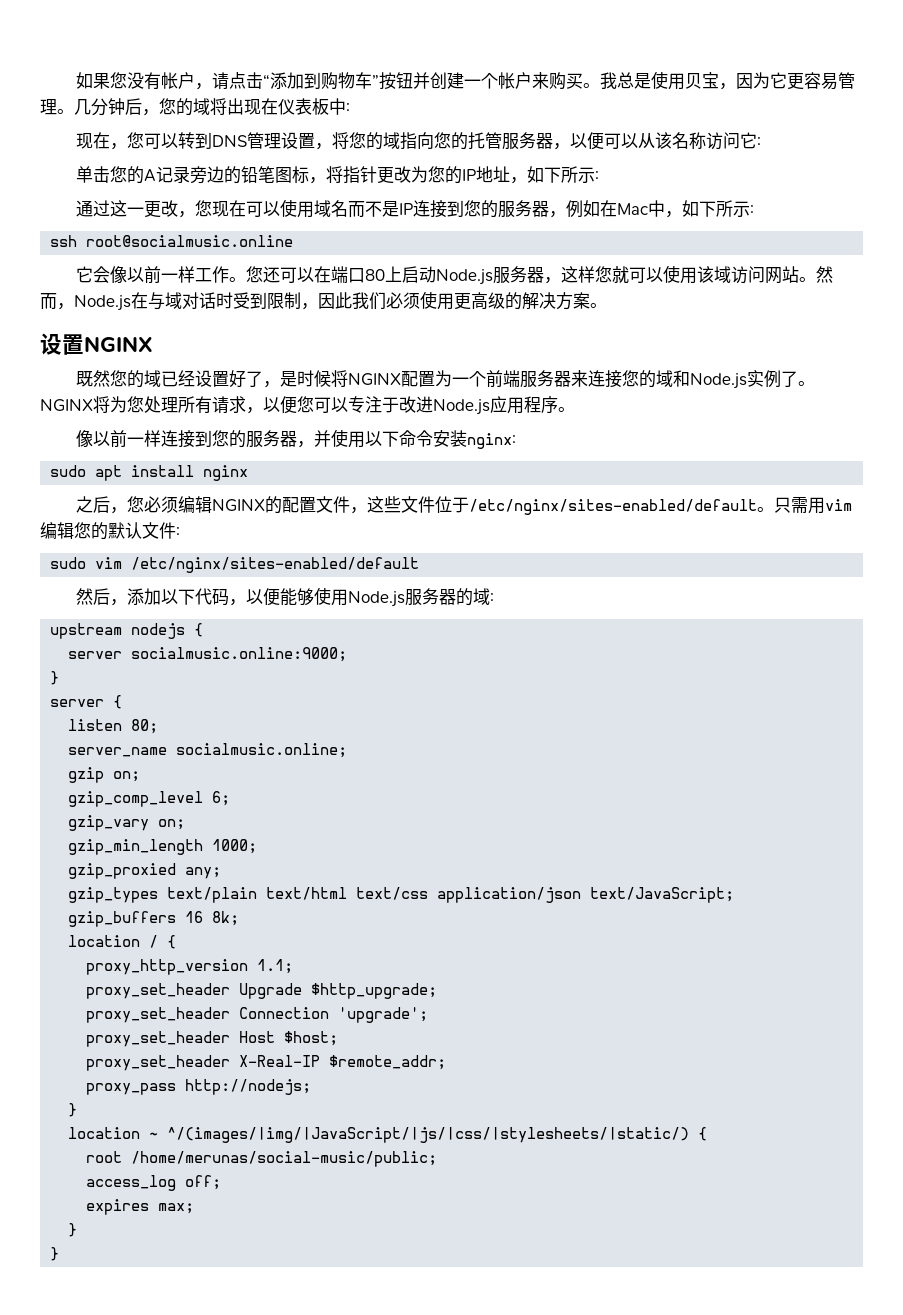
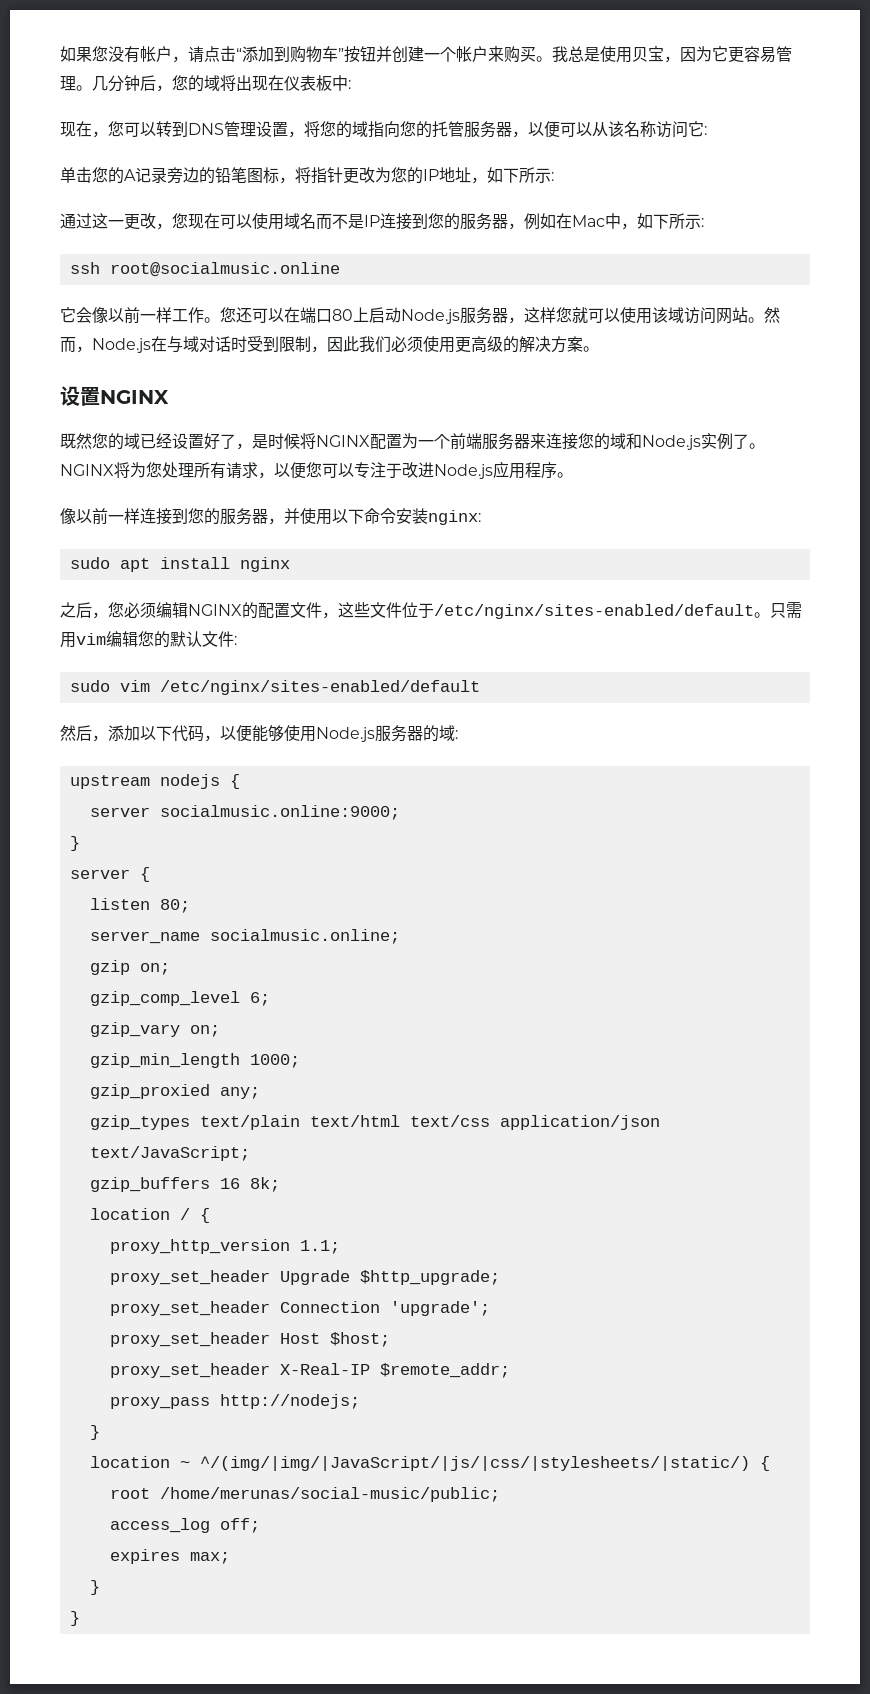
[167,1127,690,1143] ^/(images/|img/|JavaScript/|js/|css/|stylesheets/|static/) -> [199,1456,750,1471] ^/(img/|img/|JavaScript/|js/|css/|stylesheets/|static/)

